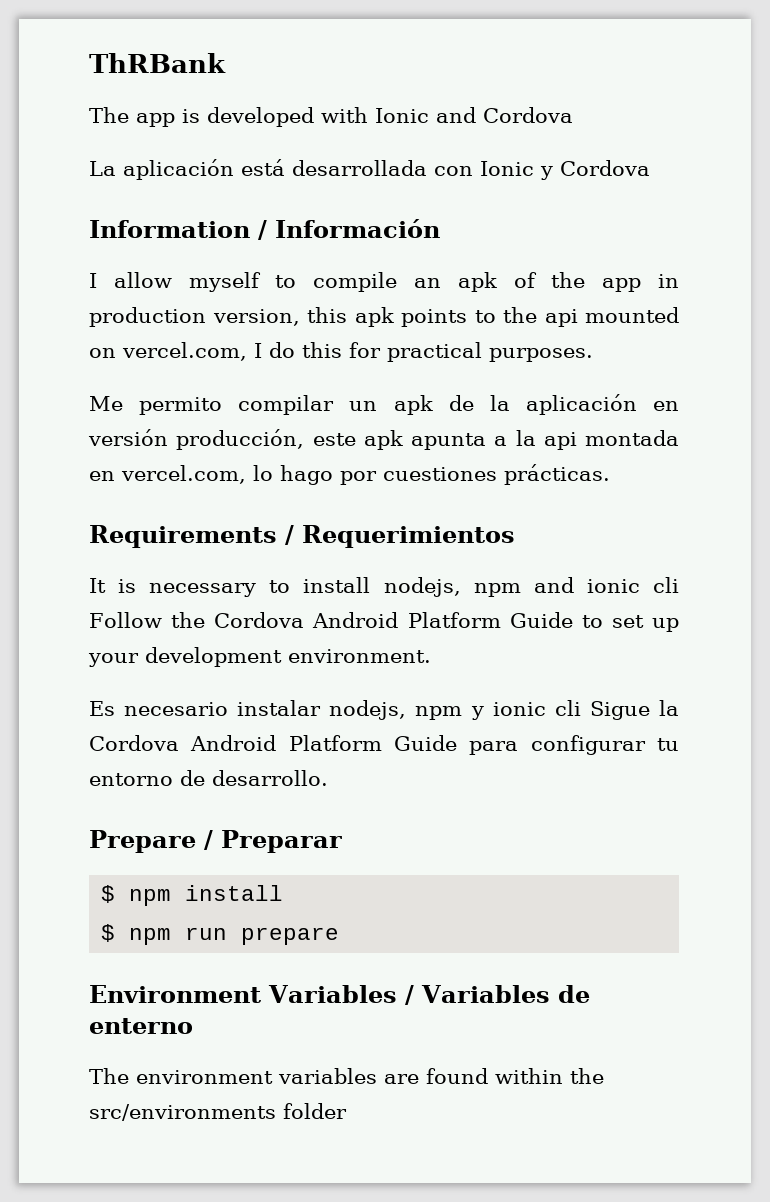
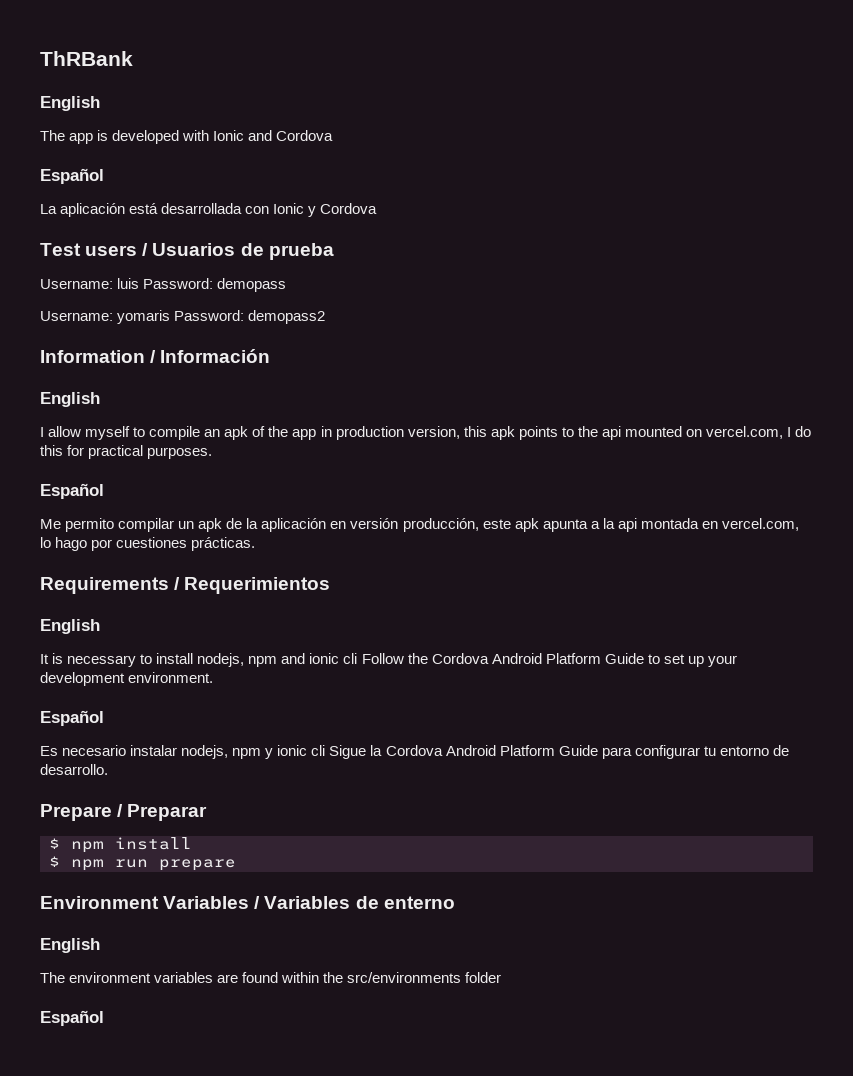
(226, 63) none -> [40,96,100,111] // English
(573, 115) none -> [40,168,104,184] // Español
(650, 168) none -> [40,243,334,260] [40,278,287,292] [40,310,326,324] // Test users / Usuarios de prueba // Username: luis Password: demopass // Username: yomaris Password: demopass2
(440, 228) none -> [40,392,100,407] // English
(593, 355) none -> [40,483,104,499] // Español
(515, 536) none -> [40,619,100,634] // English
(431, 656) none -> [40,710,104,726] // Español
(193, 1026) none -> [40,938,100,953] // English
(347, 1111) none -> [40,1010,104,1026] // Español

